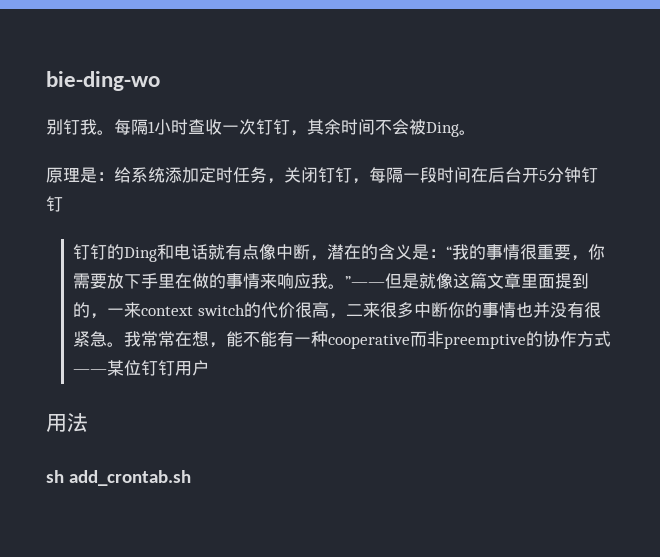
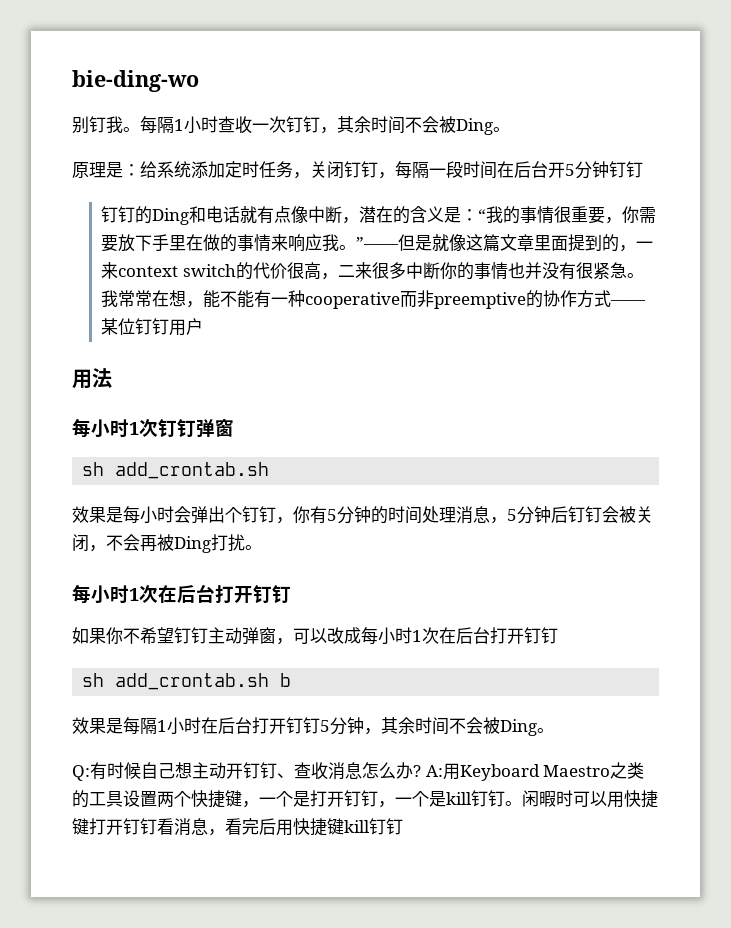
[46,470,192,486] sh add_crontab.sh -> [72,418,234,438] [82,462,270,479] [72,506,653,524] [72,534,262,553] [72,584,291,604] [72,627,558,645] [82,673,292,690] [72,717,554,736] [72,762,645,781] [72,790,658,808] [72,818,403,836] 每小时1次钉钉弹窗 // sh add_crontab.sh // 效果是每小时会弹出个钉钉，你有5分钟的时间处理消息，5分钟后钉钉会被关闭，不会再被Ding打扰。 // 每小时1次在后台打开钉钉 // 如果你不希望钉钉主动弹窗，可以改成每小时1次在后台打开钉钉 // sh add_crontab.sh b // 效果是每隔1小时在后台打开钉钉5分钟，其余时间不会被Ding。 // Q:有时候自己想主动开钉钉、查收消息怎么办? A:用Keyboard Maestro之类的工具设置两个快捷键，一个是打开钉钉，一个是kill钉钉。闲暇时可以用快捷键打开钉钉看消息，看完后用快捷键kill钉钉

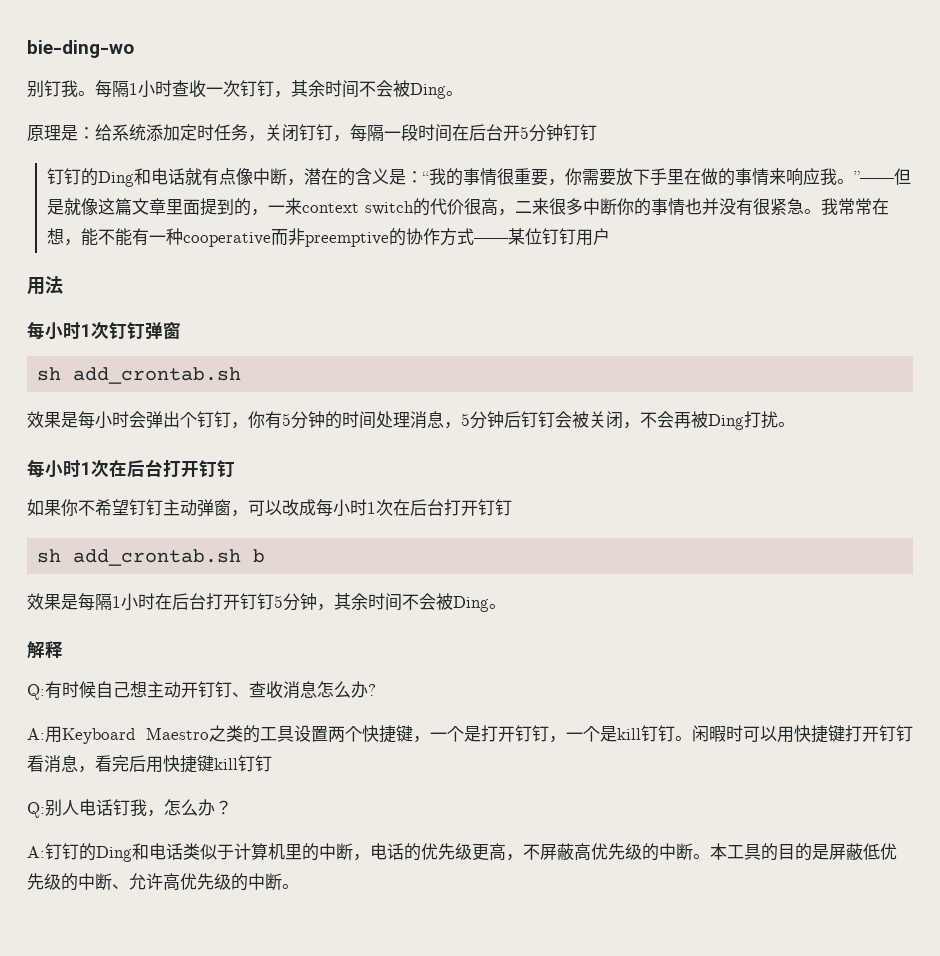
(554, 730) none -> [27,641,63,659] // 解释
(421, 771) none -> (376, 690) //
(403, 826) none -> [27,799,232,818] [27,843,897,862] [27,873,299,891] // Q:别人电话钉我，怎么办？ // A:钉钉的Ding和电话类似于计算机里的中断，电话的优先级更高，不屏蔽高优先级的中断。本工具的目的是屏蔽低优先级的中断、允许高优先级的中断。

